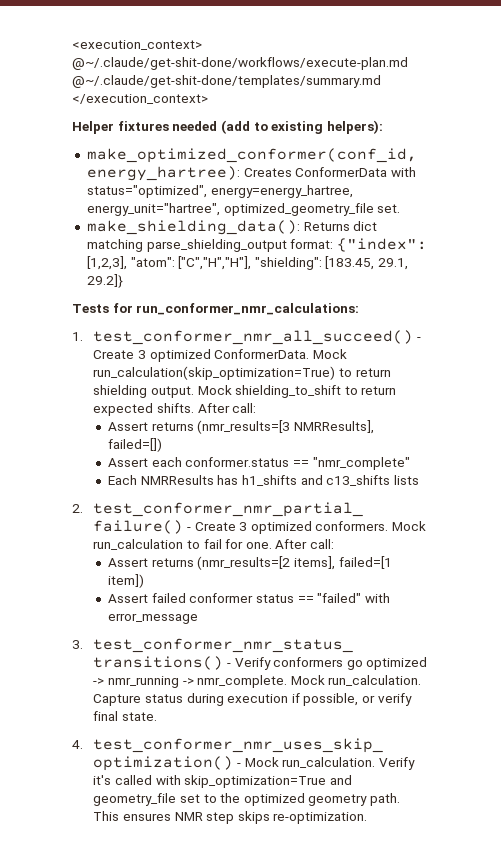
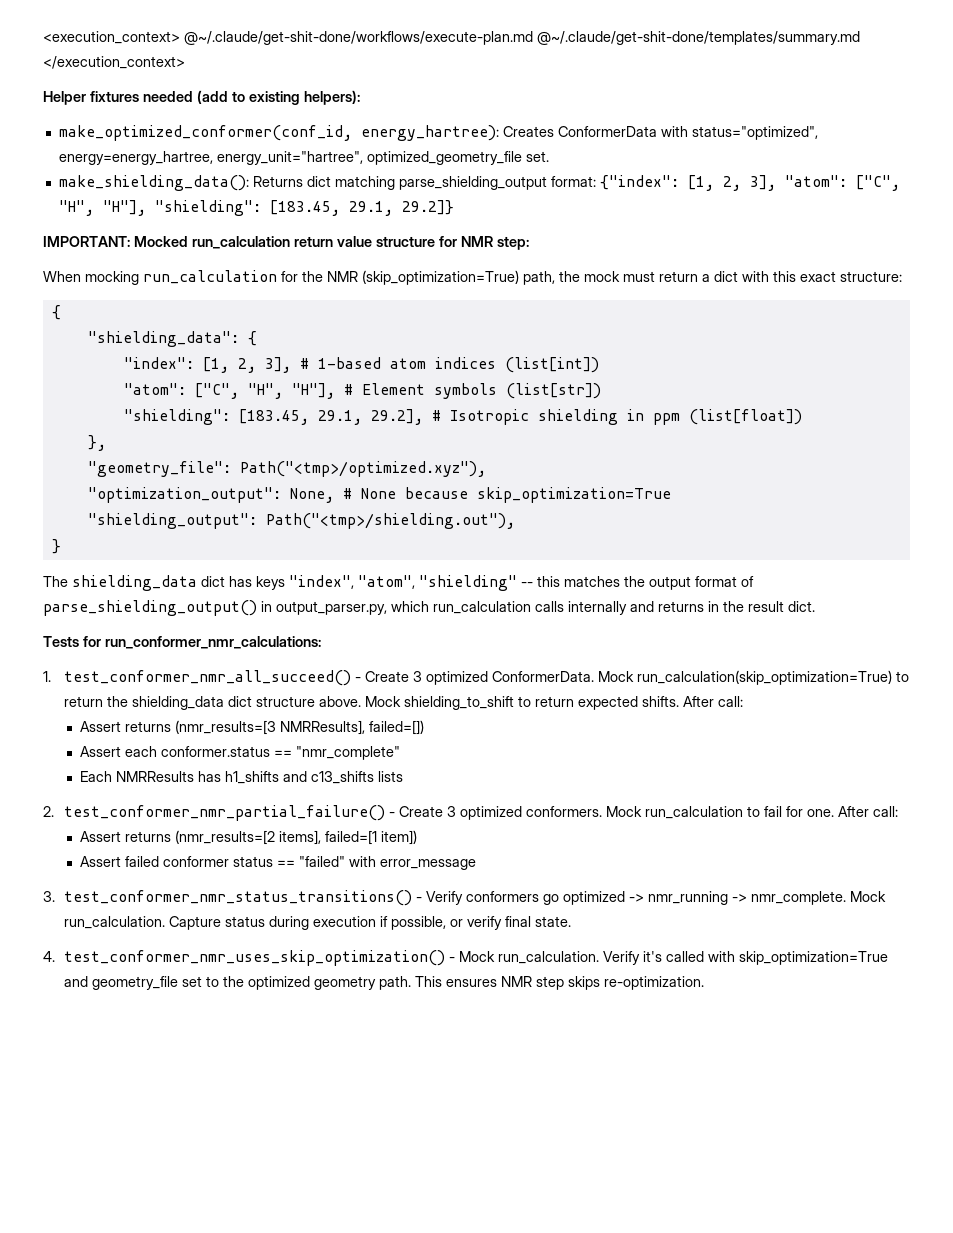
[86,256,409,270] [86,274,123,288] [1,2,3], "atom": ["C","H","H"], "shielding": [183.45, 29.1, 29.2]} -> [687,175,900,191] [58,200,454,216] [43,236,529,250] [43,270,902,285] [51,305,61,320] [87,331,257,347] [123,357,599,373] [123,383,601,399] [123,409,802,425] [87,435,106,451] [87,461,486,477] [87,487,671,503] [87,513,515,529] [51,539,61,554] [43,575,754,591] [43,600,815,616] [1, 2, 3], "atom": ["C", "H", "H"], "shielding": [183.45, 29.1, 29.2]} // IMPORTANT: Mocked run_calculation return value structure for NMR step: // When mocking run_calculation for the NMR (skip_optimization=True) path, the mock must return a dict with this exact structure: // { // "shielding_data": { // "index": [1, 2, 3], # 1-based atom indices (list[int]) // "atom": ["C", "H", "H"], # Element symbols (list[str]) // "shielding": [183.45, 29.1, 29.2], # Isotropic shielding in ppm (list[float]) // }, // "geometry_file": Path("<tmp>/optimized.xyz"), // "optimization_output": None, # None because skip_optimization=True // "shielding_output": Path("<tmp>/shielding.out"), // } // The shielding_data dict has keys "index", "atom", "shielding" -- this matches the output format of parse_shielding_output() in output_parser.py, which run_calculation calls internally and returns in the result dict.
[93,385,194,398] shielding output. -> [107,696,362,710] the shielding_data dict structure above.

